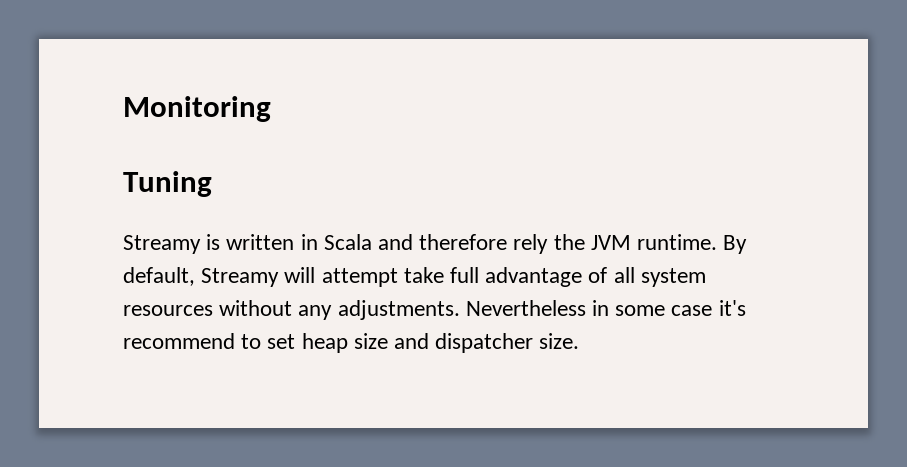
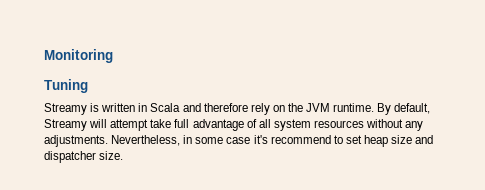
(549, 244) none -> [272,105,285,112] on
[465,300,586,316] Nevertheless -> [111,135,181,146] Nevertheless,

